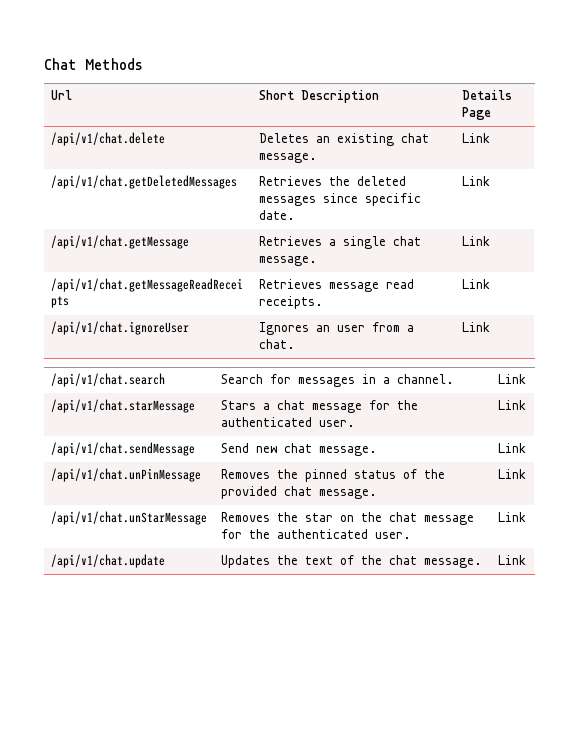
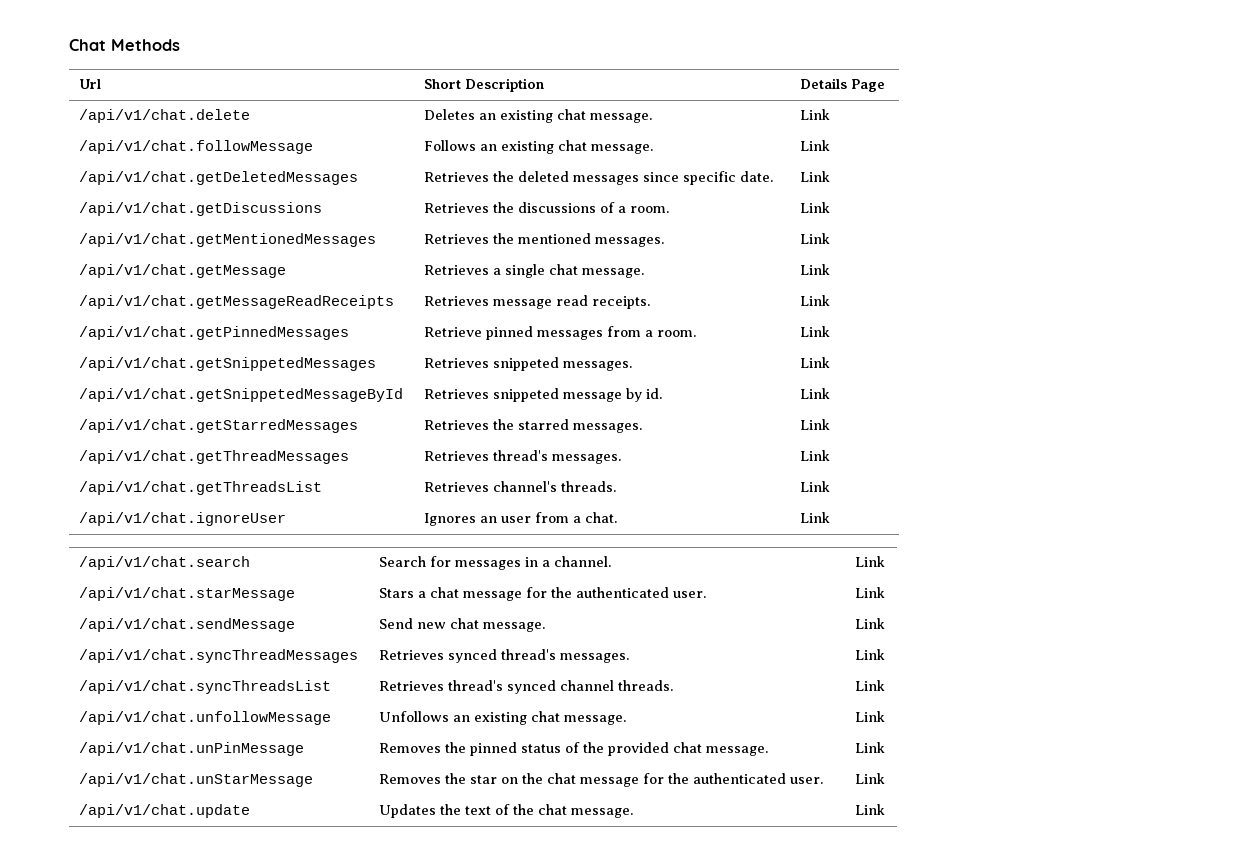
(490, 138) none -> [79,140,314,154] [424,140,654,154] [800,140,831,151] // /api/v1/chat.followMessage | Follows an existing chat message. | Link
(490, 181) none -> [79,202,323,216] [424,202,670,213] [800,202,831,213] [79,233,377,247] [424,233,665,247] [800,233,831,244] // /api/v1/chat.getDiscussions | Retrieves the discussions of a room. | Link // /api/v1/chat.getMentionedMessages | Retrieves the mentioned messages. | Link
(490, 284) none -> [79,326,350,340] [424,326,697,340] [800,326,831,337] [79,357,377,371] [424,357,633,371] [800,357,831,368] [79,388,404,402] [424,388,663,402] [800,388,831,399] [79,419,359,433] [424,419,643,433] [800,419,831,430] [79,450,350,464] [424,450,622,464] [800,450,831,461] [79,481,323,495] [424,481,617,492] [800,481,831,492] // /api/v1/chat.getPinnedMessages | Retrieve pinned messages from a room. | Link // /api/v1/chat.getSnippetedMessages | Retrieves snippeted messages. | Link // /api/v1/chat.getSnippetedMessageById | Retrieves snippeted message by id. | Link // /api/v1/chat.getStarredMessages | Retrieves the starred messages. | Link // /api/v1/chat.getThreadMessages | Retrieves thread's messages. | Link // /api/v1/chat.getThreadsList | Retrieves channel's threads. | Link
(526, 448) none -> [79,649,359,663] [379,649,630,663] [855,649,886,660] [79,680,332,694] [379,680,674,694] [855,680,886,691] [79,711,332,725] [379,711,627,725] [855,711,886,722] // /api/v1/chat.syncThreadMessages | Retrieves synced thread's messages. | Link // /api/v1/chat.syncThreadsList | Retrieves thread's synced channel threads. | Link // /api/v1/chat.unfollowMessage | Unfollows an existing chat message. | Link

